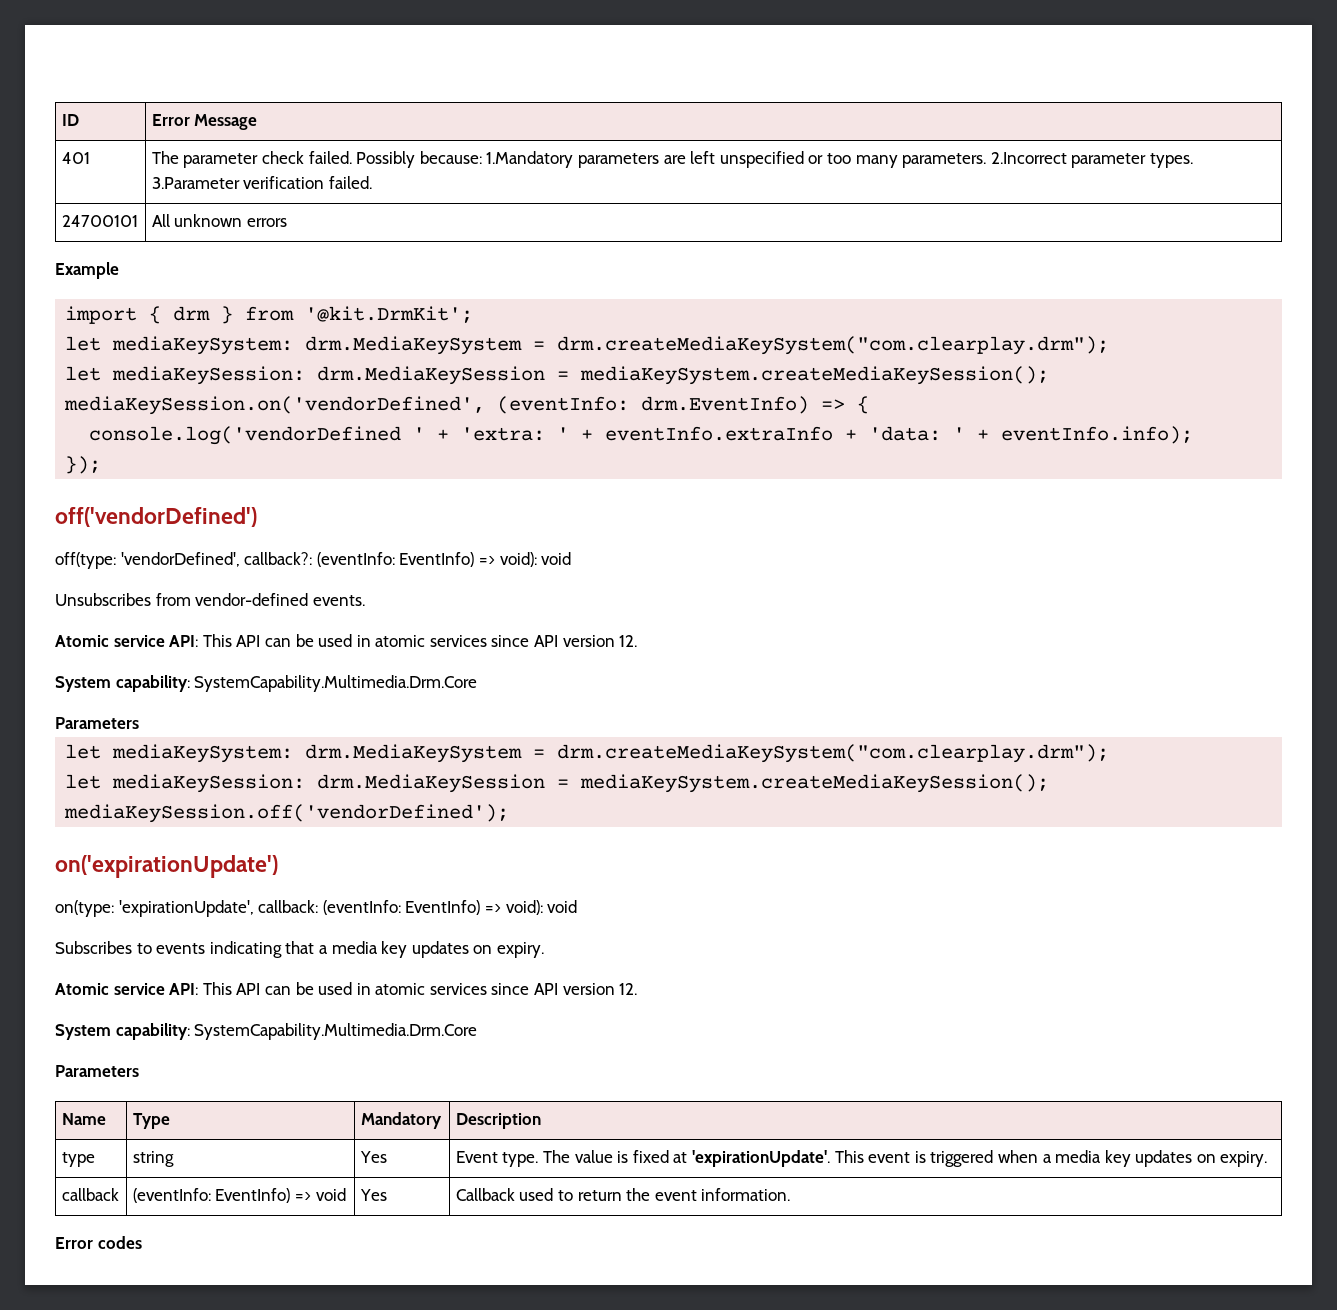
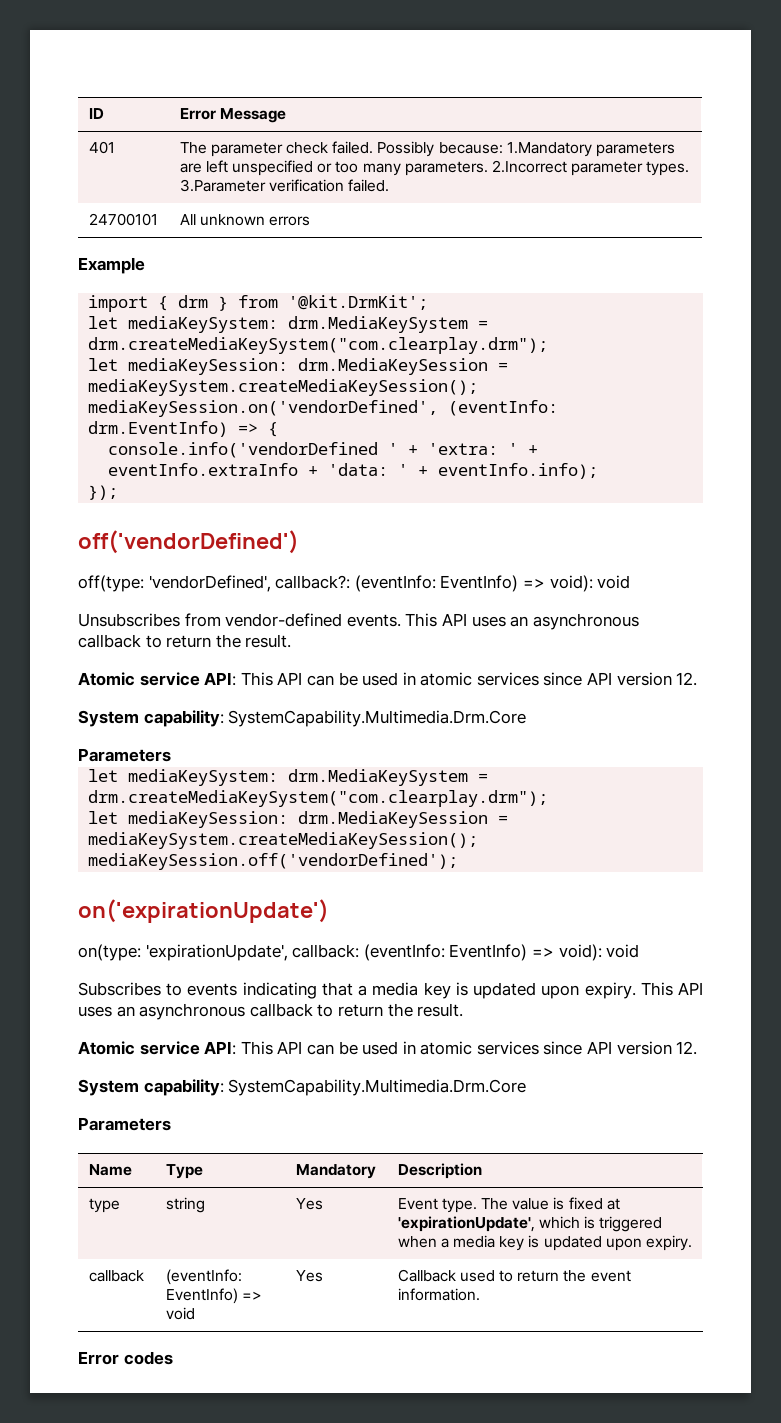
[89,426,402,445] console.log('vendorDefined -> [108,442,379,458] console.info('vendorDefined
(365, 600) none -> [405,613,639,630] [78,634,292,648] This API uses an asynchronous callback to return the result.
[411,941,544,958] updates on expiry. -> [455,982,703,999] [78,1003,464,1020] is updated upon expiry. This API uses an asynchronous callback to return the result.
[691,1150,911,1167] 'expirationUpdate'. This event -> [397,1216,580,1232] 'expirationUpdate', which
[1135,1150,1216,1167] updates on -> [528,1235,642,1251] is updated upon

